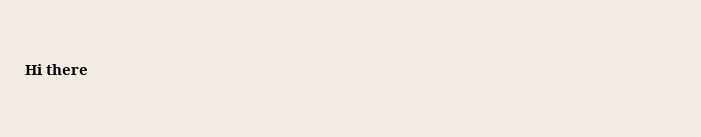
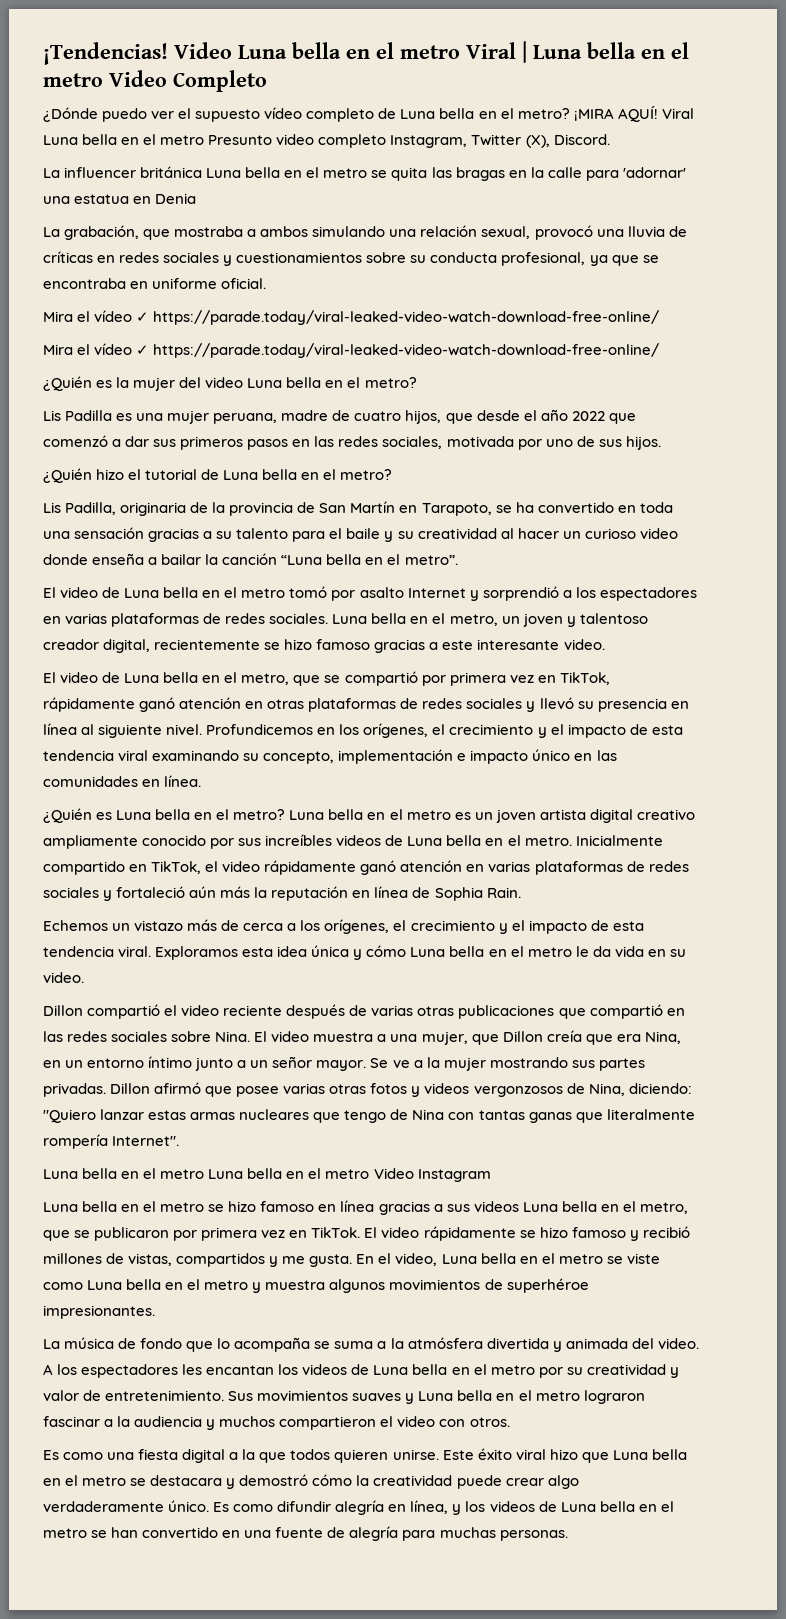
[25,64,89,75] Hi there -> [43,41,689,65] [43,70,267,92] [43,105,694,122] [43,134,610,148] [43,166,686,181] [43,193,197,204] [43,225,687,240] [43,251,659,266] [43,278,267,289] [43,310,660,325] [43,343,660,358] [43,376,417,391] [43,409,636,424] [43,435,661,450] [43,468,393,483] [43,501,673,516] [43,527,678,542] [43,553,458,565] [43,586,697,601] [43,613,648,627] [43,639,605,653] [43,671,610,686] [43,697,689,712] [43,723,683,738] [43,749,617,764] [43,775,202,787] [43,808,695,823] [43,834,663,849] [43,860,689,875] [43,886,521,901] [43,919,644,934] [43,945,686,960] [43,972,84,983] [43,1004,685,1019] [43,1030,681,1045] [43,1056,645,1071] [43,1082,692,1097] [43,1109,695,1123] [43,1134,180,1149] [43,1168,491,1182] [43,1200,688,1215] [43,1226,690,1241] [43,1253,660,1267] [43,1278,589,1293] [43,1305,155,1319] [43,1337,699,1352] [43,1364,679,1378] [43,1390,645,1404] [43,1416,510,1430] [43,1448,687,1463] [43,1474,579,1489] [43,1500,674,1515] [43,1526,568,1541] ¡Tendencias! Video Luna bella en el metro Viral | Luna bella en el metro Video Completo // ¿Dónde puedo ver el supuesto vídeo completo de Luna bella en el metro? ¡MIRA AQUÍ! Viral Luna bella en el metro Presunto video completo Instagram, Twitter (X), Discord. // La influencer británica Luna bella en el metro se quita las bragas en la calle para 'adornar' una estatua en Denia // La grabación, que mostraba a ambos simulando una relación sexual, provocó una lluvia de críticas en redes sociales y cuestionamientos sobre su conducta profesional, ya que se encontraba en uniforme oficial. // Mira el vídeo ✓ https://parade.today/viral-leaked-video-watch-download-free-online/ // Mira el vídeo ✓ https://parade.today/viral-leaked-video-watch-download-free-online/ // ¿Quién es la mujer del video Luna bella en el metro? // Lis Padilla es una mujer peruana, madre de cuatro hijos, que desde el año 2022 que comenzó a dar sus primeros pasos en las redes sociales, motivada por uno de sus hijos. // ¿Quién hizo el tutorial de Luna bella en el metro? // Lis Padilla, originaria de la provincia de San Martín en Tarapoto, se ha convertido en toda una sensación gracias a su talento para el baile y su creatividad al hacer un curioso video donde enseña a bailar la canción “Luna bella en el metro”. // El video de Luna bella en el metro tomó por asalto Internet y sorprendió a los espectadores en varias plataformas de redes sociales. Luna bella en el metro, un joven y talentoso creador digital, recientemente se hizo famoso gracias a este interesante video. // El video de Luna bella en el metro, que se compartió por primera vez en TikTok, rápidamente ganó atención en otras plataformas de redes sociales y llevó su presencia en línea al siguiente nivel. Profundicemos en los orígenes, el crecimiento y el impacto de esta tendencia viral examinando su concepto, implementación e impacto único en las comunidades en línea. // ¿Quién es Luna bella en el metro? Luna bella en el metro es un joven artista digital creativo ampliamente conocido por sus increíbles videos de Luna bella en el metro. Inicialmente compartido en TikTok, el video rápidamente ganó atención en varias plataformas de redes sociales y fortaleció aún más la reputación en línea de Sophia Rain. // Echemos un vistazo más de cerca a los orígenes, el crecimiento y el impacto de esta tendencia viral. Exploramos esta idea única y cómo Luna bella en el metro le da vida en su video. // Dillon compartió el video reciente después de varias otras publicaciones que compartió en las redes sociales sobre Nina. El video muestra a una mujer, que Dillon creía que era Nina, en un entorno íntimo junto a un señor mayor. Se ve a la mujer mostrando sus partes privadas. Dillon afirmó que posee varias otras fotos y videos vergonzosos de Nina, diciendo: "Quiero lanzar estas armas nucleares que tengo de Nina con tantas ganas que literalmente rompería Internet". // Luna bella en el metro Luna bella en el metro Video Instagram // Luna bella en el metro se hizo famoso en línea gracias a sus videos Luna bella en el metro, que se publicaron por primera vez en TikTok. El video rápidamente se hizo famoso y recibió millones de vistas, compartidos y me gusta. En el video, Luna bella en el metro se viste como Luna bella en el metro y muestra algunos movimientos de superhéroe impresionantes. // La música de fondo que lo acompaña se suma a la atmósfera divertida y animada del video. A los espectadores les encantan los videos de Luna bella en el metro por su creatividad y valor de entretenimiento. Sus movimientos suaves y Luna bella en el metro lograron fascinar a la audiencia y muchos compartieron el video con otros. // Es como una fiesta digital a la que todos quieren unirse. Este éxito viral hizo que Luna bella en el metro se destacara y demostró cómo la creatividad puede crear algo verdaderamente único. Es como difundir alegría en línea, y los videos de Luna bella en el metro se han convertido en una fuente de alegría para muchas personas.

